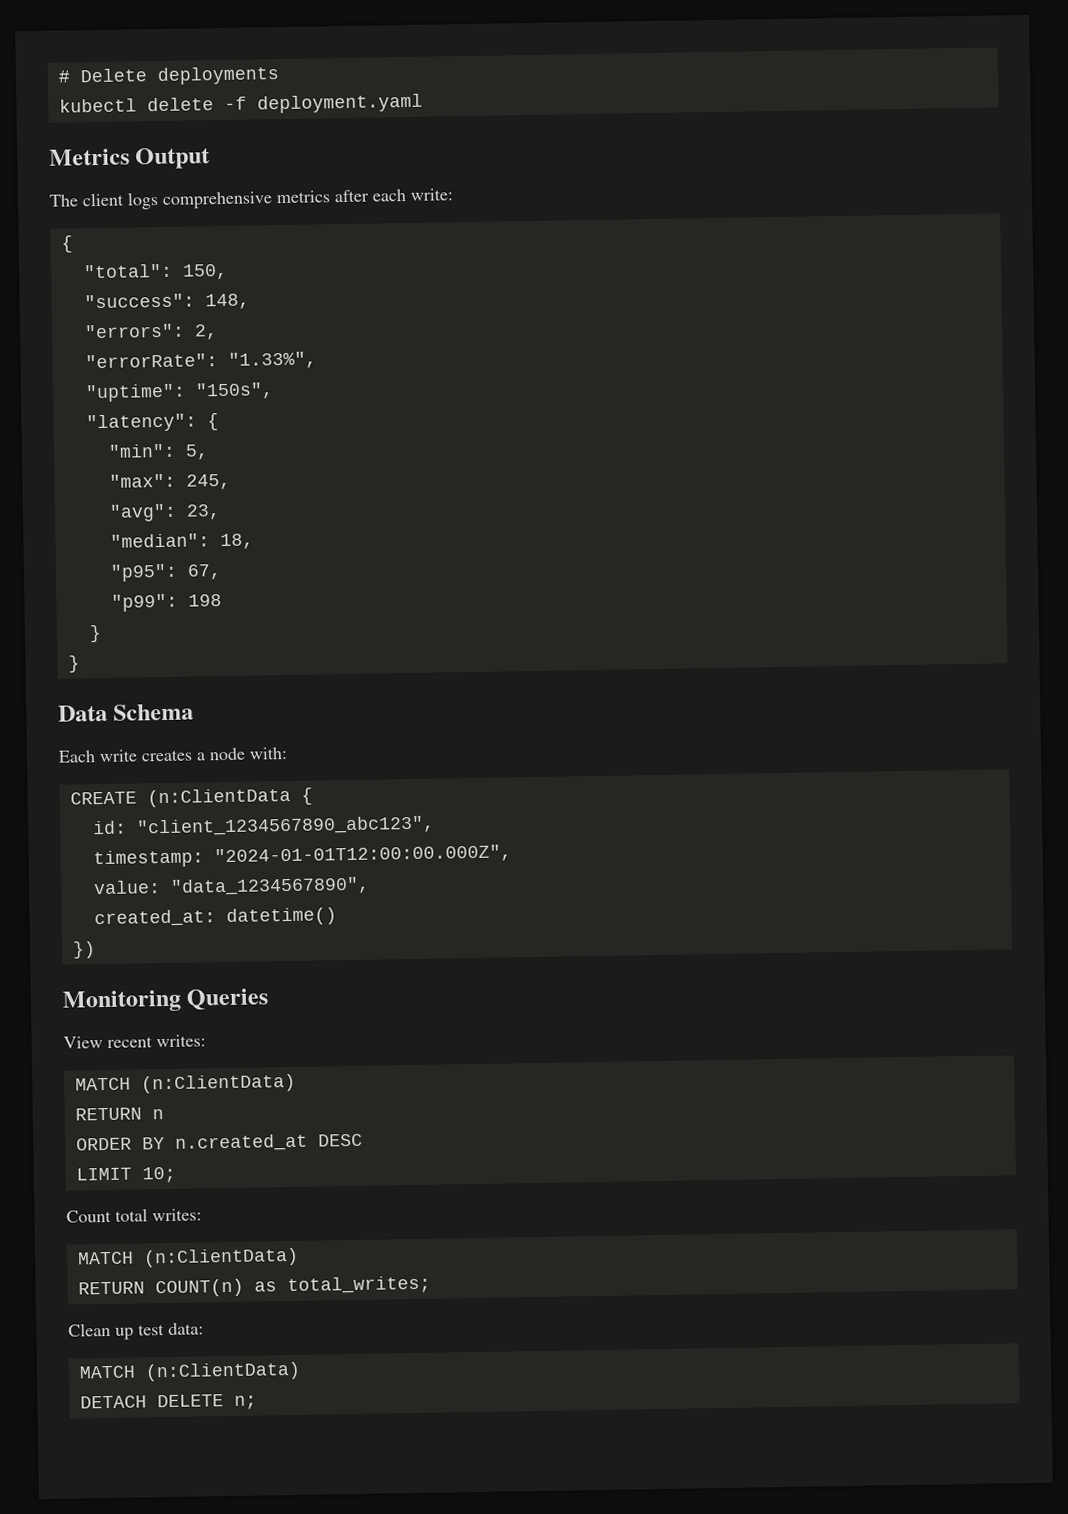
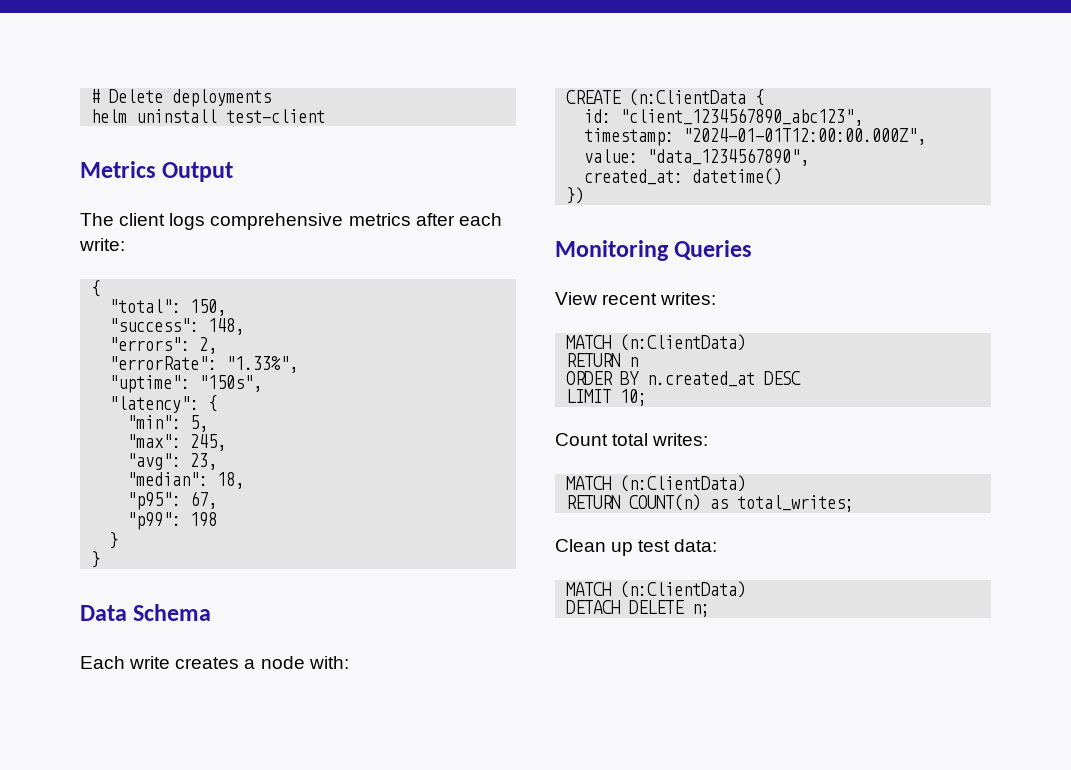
[58,93,423,114] kubectl delete -f deployment.yaml -> [91,109,326,123] helm uninstall test-client

